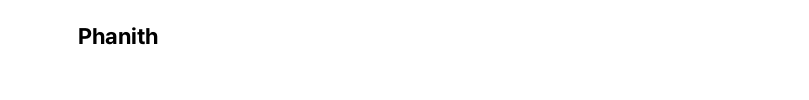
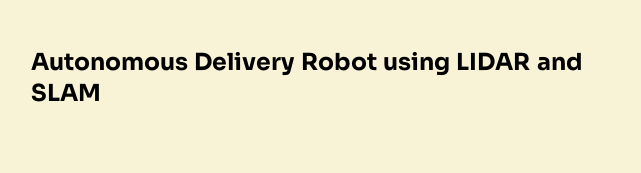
[78,27,158,45] Phanith -> [31,51,583,76] [31,83,101,102] Autonomous Delivery Robot using LIDAR and SLAM

